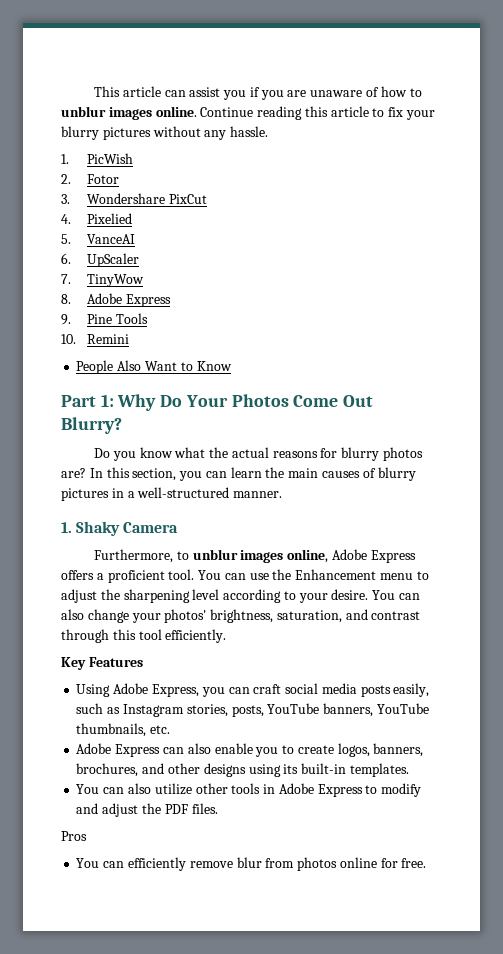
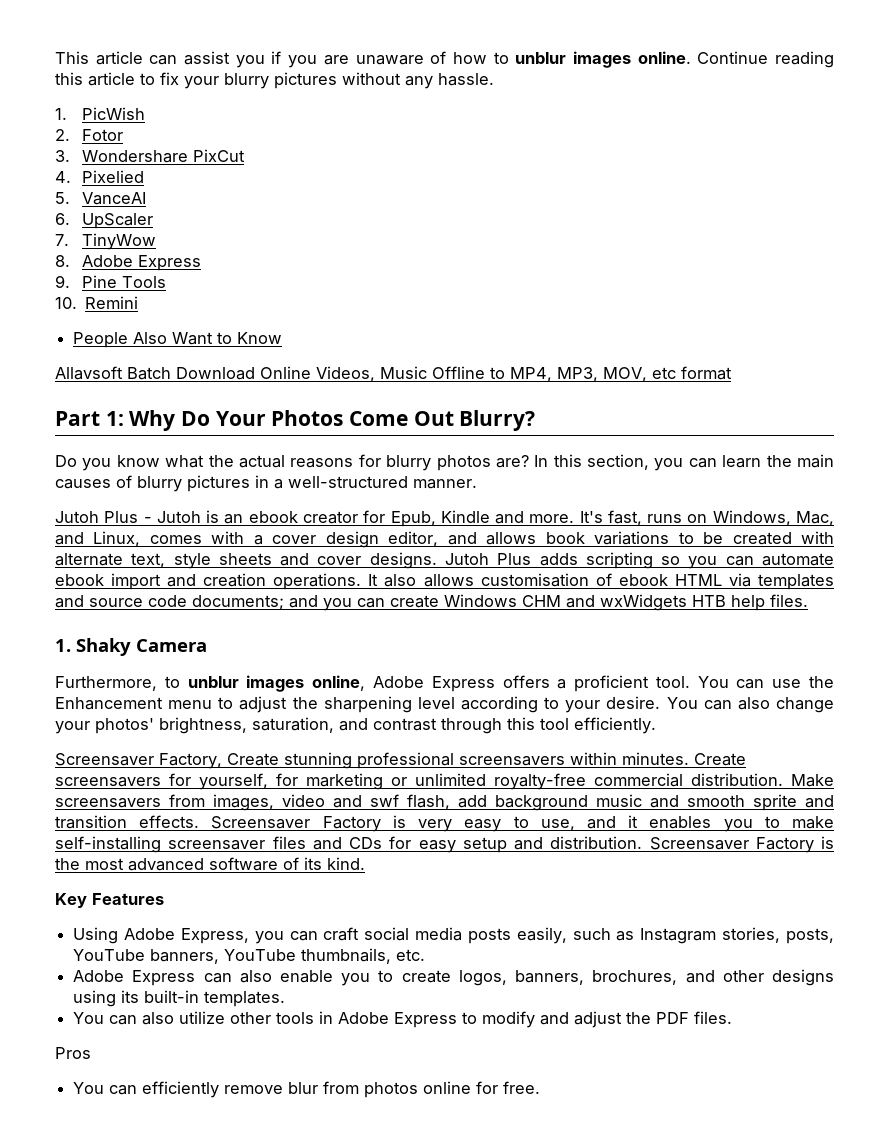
(232, 366) none -> [55,366,732,382] // Allavsoft Batch Download Online Videos, Music Offline to MP4, MP3, MOV, etc format
(283, 494) none -> [55,510,835,527] [55,531,834,548] [55,552,835,569] [55,573,835,590] [55,594,808,611] // Jutoh Plus - Jutoh is an ebook creator for Epub, Kindle and more. It's fast, runs on Windows, Mac, and Linux, comes with a cover design editor, and allows book variations to be created with alternate text, style sheets and cover designs. Jutoh Plus adds scripting so you can automate ebook import and creation operations. It also allows customisation of ebook HTML via templates and source code documents; and you can create Windows CHM and wxWidgets HTB help files.
(227, 636) none -> [55,752,746,769] [55,773,834,790] [55,794,834,811] [55,815,834,832] [55,836,834,853] [55,857,365,871] // Screensaver Factory, Create stunning professional screensavers within minutes. Create screensavers for yourself, for marketing or unlimited royalty-free commercial distribution. Make screensavers from images, video and swf flash, add background music and smooth sprite and transition effects. Screensaver Factory is very easy to use, and it enables you to make self-installing screensaver files and CDs for easy setup and distribution. Screensaver Factory is the most advanced software of its kind.

